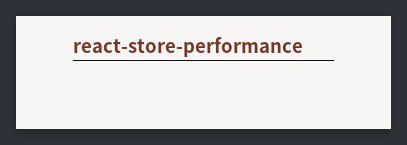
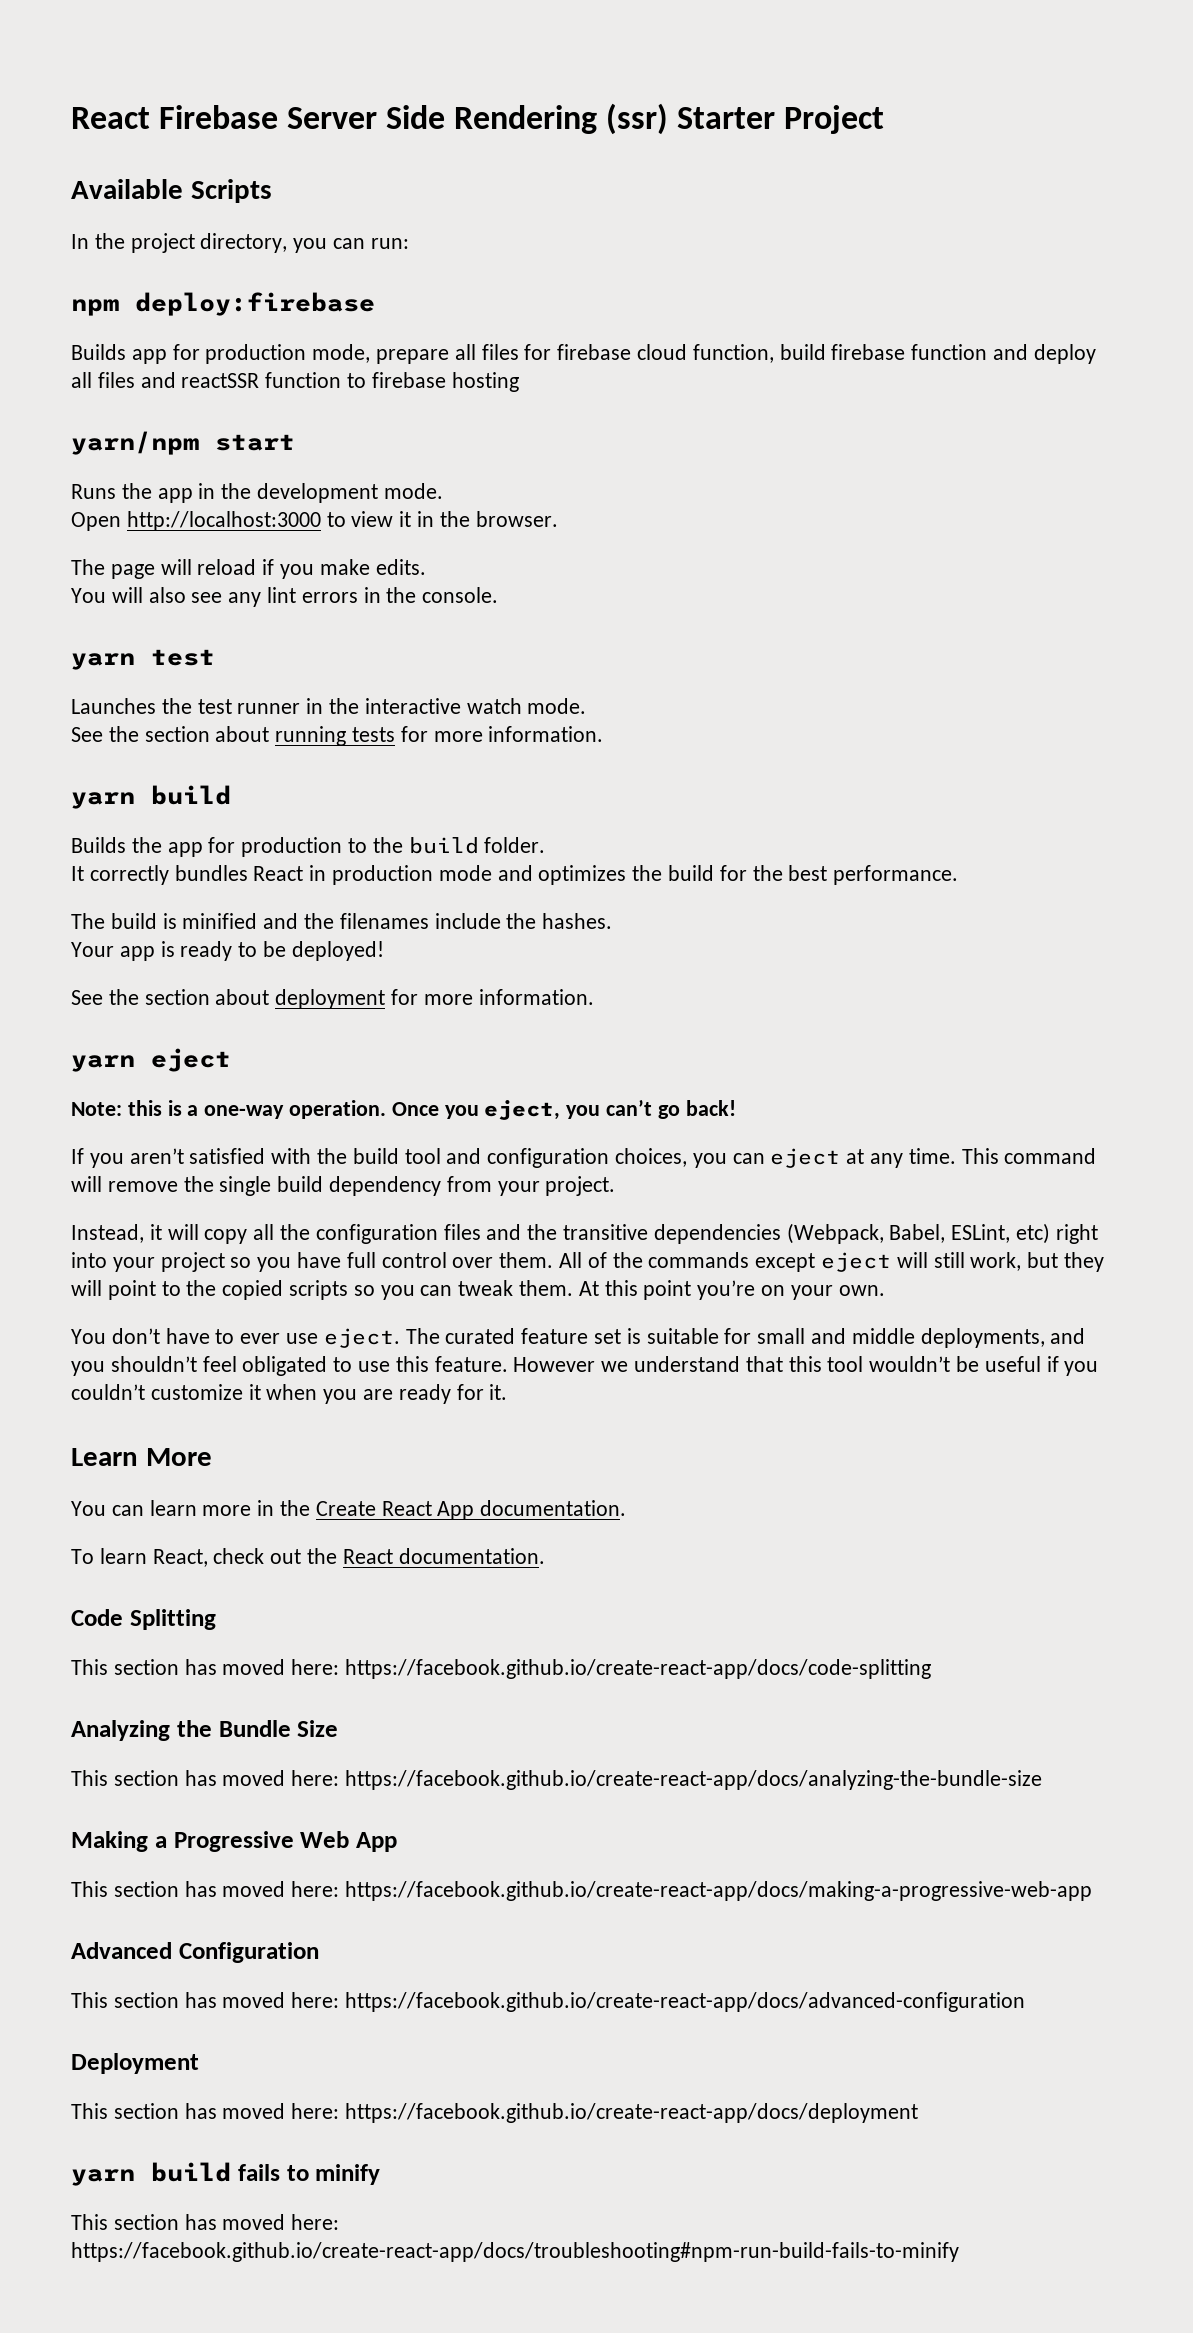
[73,37,303,57] react-store-performance -> [71,103,885,135] [71,179,272,203] [71,233,409,253] [71,292,375,316] [71,344,1096,364] [71,372,519,392] [71,431,295,455] [71,483,443,503] [71,511,558,531] [71,559,426,579] [71,587,499,607] [71,649,215,670] [71,698,587,714] [71,726,604,746] [71,785,231,809] [71,837,546,857] [71,865,959,885] [71,913,613,929] [71,941,384,961] [71,989,594,1009] [71,1048,231,1072] [71,1100,736,1120] [71,1148,1097,1168] [71,1176,616,1196] [71,1223,1098,1244] [71,1252,1105,1272] [71,1280,885,1300] [71,1328,1086,1348] [71,1356,1099,1376] [71,1384,508,1404] [71,1448,212,1466] [71,1500,627,1520] [71,1548,545,1567] [71,1609,216,1630] [71,1659,932,1679] [71,1720,339,1741] [71,1770,1043,1790] [71,1831,397,1852] [71,1881,1093,1901] [71,1942,319,1963] [71,1992,1026,2012] [71,2053,199,2074] [71,2103,919,2123] [71,2162,381,2186] [71,2214,340,2230] [71,2242,959,2262] React Firebase Server Side Rendering (ssr) Starter Project // Available Scripts // In the project directory, you can run: // npm deploy:firebase // Builds app for production mode, prepare all files for firebase cloud function, build firebase function and deploy all files and reactSSR function to firebase hosting // yarn/npm start // Runs the app in the development mode. // Open http://localhost:3000 to view it in the browser. // The page will reload if you make edits. // You will also see any lint errors in the console. // yarn test // Launches the test runner in the interactive watch mode. // See the section about running tests for more information. // yarn build // Builds the app for production to the build folder. // It correctly bundles React in production mode and optimizes the build for the best performance. // The build is minified and the filenames include the hashes. // Your app is ready to be deployed! // See the section about deployment for more information. // yarn eject // Note: this is a one-way operation. Once you eject, you can’t go back! // If you aren’t satisfied with the build tool and configuration choices, you can eject at any time. This command will remove the single build dependency from your project. // Instead, it will copy all the configuration files and the transitive dependencies (Webpack, Babel, ESLint, etc) right into your project so you have full control over them. All of the commands except eject will still work, but they will point to the copied scripts so you can tweak them. At this point you’re on your own. // You don’t have to ever use eject. The curated feature set is suitable for small and middle deployments, and you shouldn’t feel obligated to use this feature. However we understand that this tool wouldn’t be useful if you couldn’t customize it when you are ready for it. // Learn More // You can learn more in the Create React App documentation. // To learn React, check out the React documentation. // Code Splitting // This section has moved here: https://facebook.github.io/create-react-app/docs/code-splitting // Analyzing the Bundle Size // This section has moved here: https://facebook.github.io/create-react-app/docs/analyzing-the-bundle-size // Making a Progressive Web App // This section has moved here: https://facebook.github.io/create-react-app/docs/making-a-progressive-web-app // Advanced Configuration // This section has moved here: https://facebook.github.io/create-react-app/docs/advanced-configuration // Deployment // This section has moved here: https://facebook.github.io/create-react-app/docs/deployment // yarn build fails to minify // This section has moved here: https://facebook.github.io/create-react-app/docs/troubleshooting#npm-run-build-fails-to-minify

